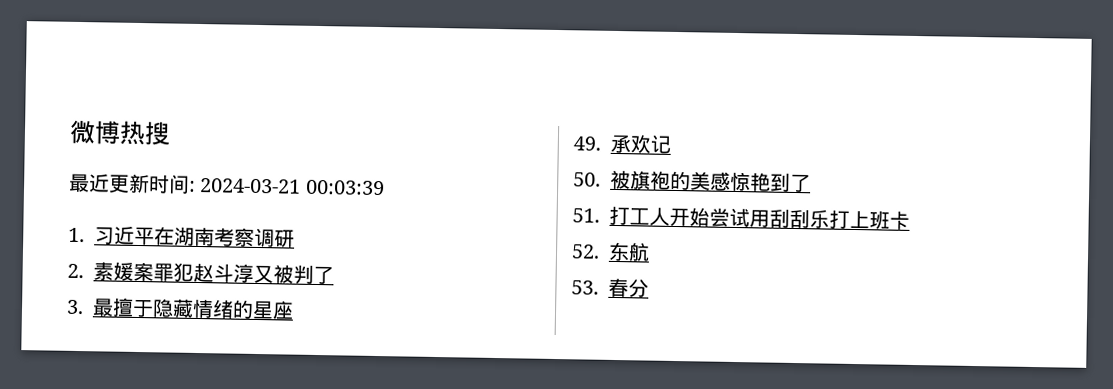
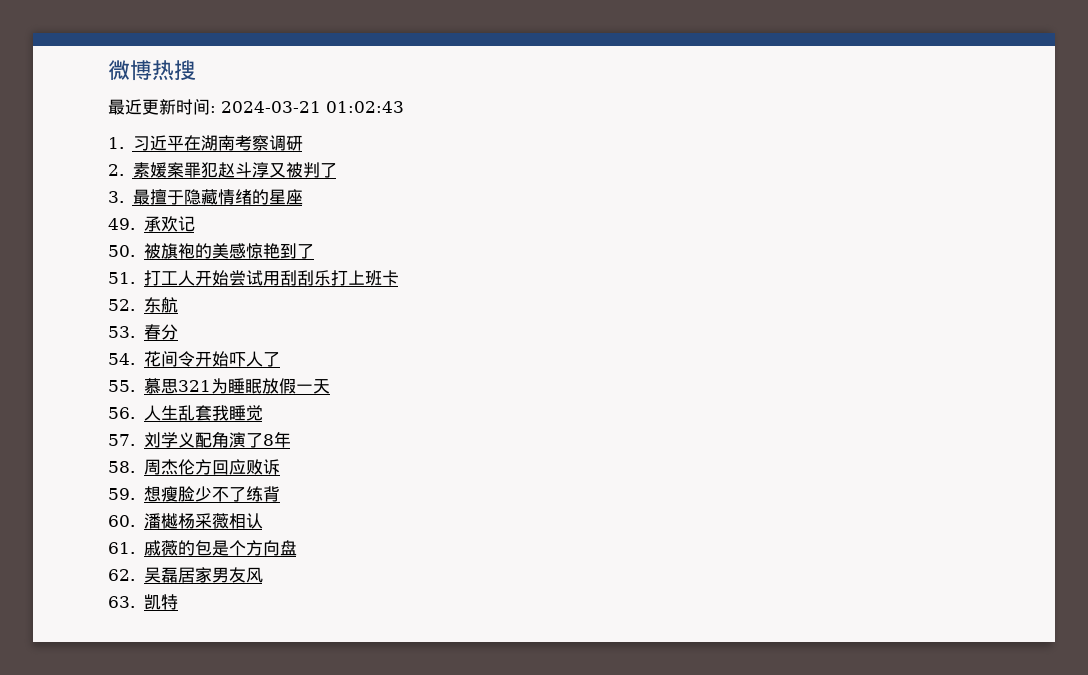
[304,179,385,196] 00:03:39 -> [326,101,404,113] 01:02:43
(649, 288) none -> [108,351,280,367] [108,378,330,394] [108,405,263,421] [108,431,291,448] [108,459,280,475] [108,486,280,502] [108,513,263,529] [108,540,297,556] [108,567,263,583] [108,594,178,610] // 54.花间令开始吓人了 // 55.慕思321为睡眠放假一天 // 56.人生乱套我睡觉 // 57.刘学义配角演了8年 // 58.周杰伦方回应败诉 // 59.想瘦脸少不了练背 // 60.潘樾杨采薇相认 // 61.戚薇的包是个方向盘 // 62.吴磊居家男友风 // 63.凯特

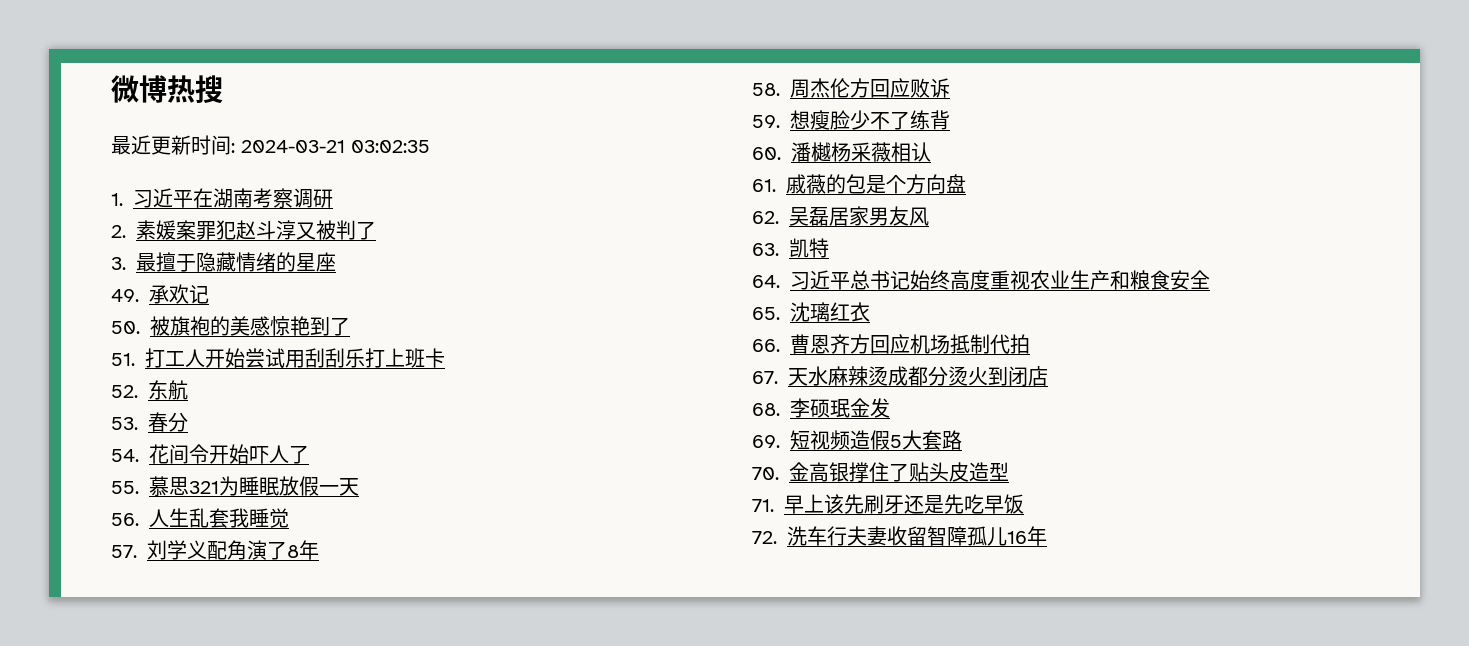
[326,101,404,113] 01:02:43 -> [351,140,430,153] 03:02:35
(178, 602) none -> [752,270,1210,290] [752,302,870,322] [752,334,1030,354] [752,366,1048,387] [752,398,890,418] [752,430,962,450] [752,462,1009,482] [752,494,1024,514] [752,526,1047,546] // 64.习近平总书记始终高度重视农业生产和粮食安全 // 65.沈璃红衣 // 66.曹恩齐方回应机场抵制代拍 // 67.天水麻辣烫成都分烫火到闭店 // 68.李硕珉金发 // 69.短视频造假5大套路 // 70.金高银撑住了贴头皮造型 // 71.早上该先刷牙还是先吃早饭 // 72.洗车行夫妻收留智障孤儿16年

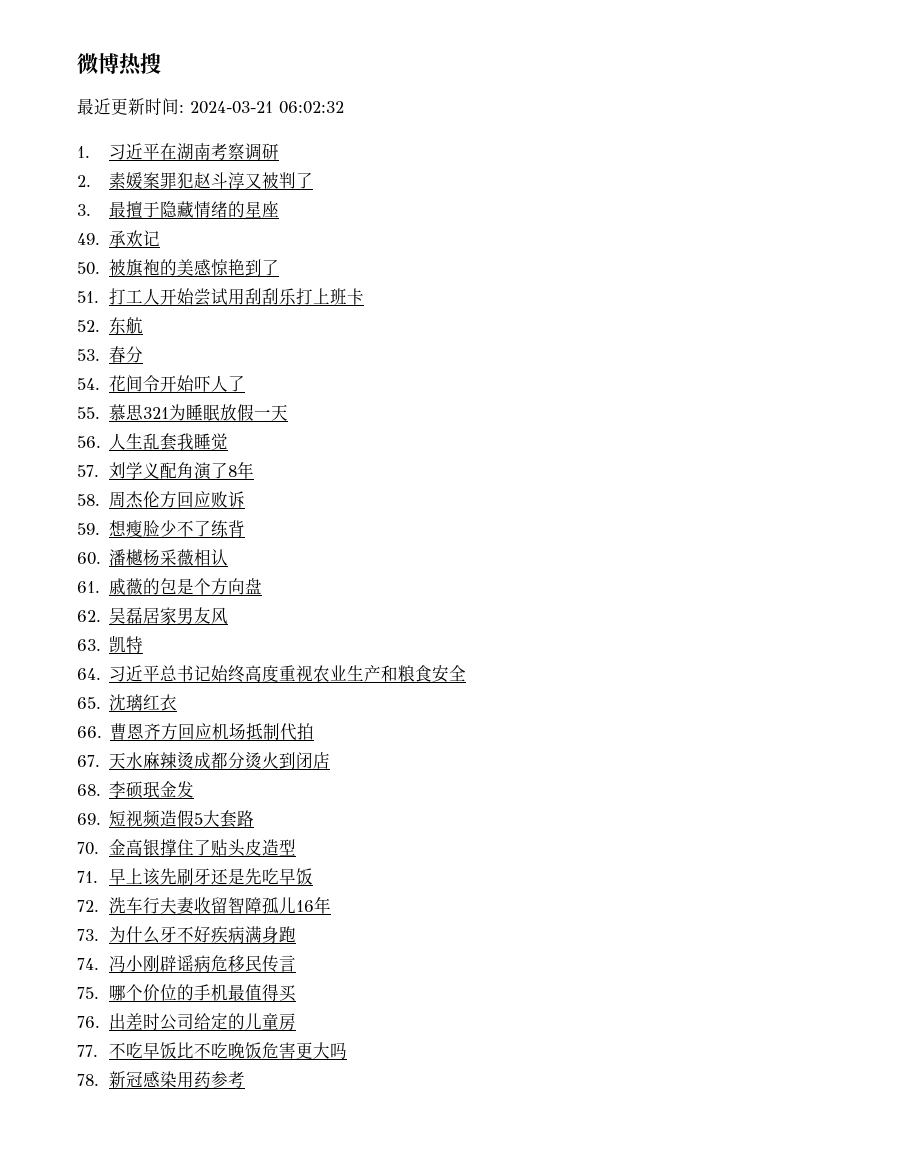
[351,140,430,153] 03:02:35 -> [279,101,344,114] 06:02:32
(1047, 536) none -> [77,926,296,944] [77,955,296,973] [77,984,296,1002] [77,1013,296,1031] [77,1042,347,1059] [77,1071,245,1088] // 73.为什么牙不好疾病满身跑 // 74.冯小刚辟谣病危移民传言 // 75.哪个价位的手机最值得买 // 76.出差时公司给定的儿童房 // 77.不吃早饭比不吃晚饭危害更大吗 // 78.新冠感染用药参考

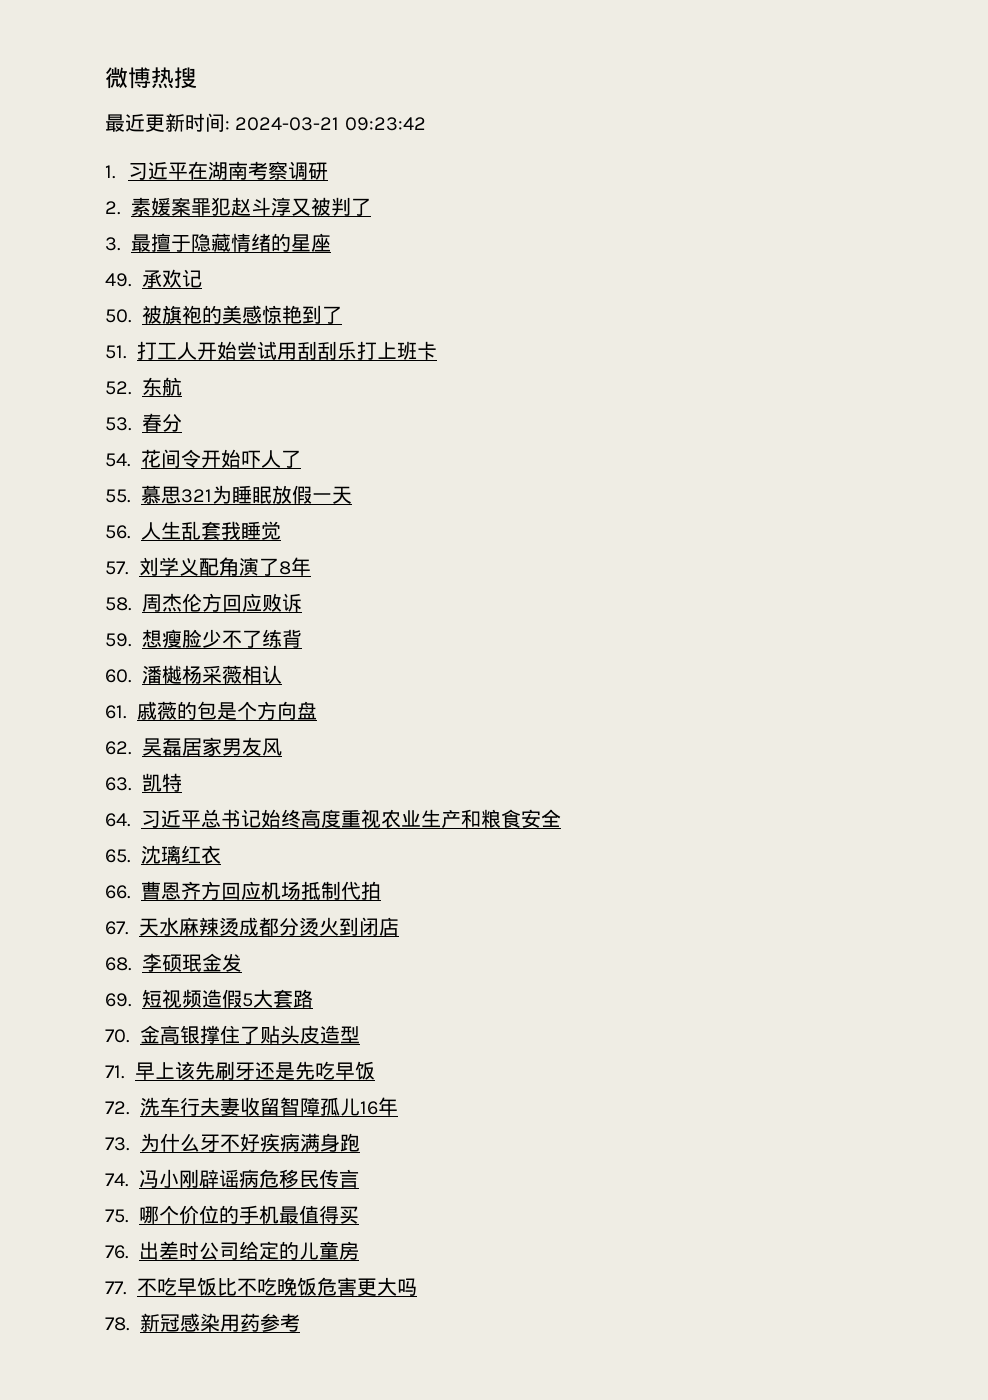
[279,101,344,114] 06:02:32 -> [344,117,426,131] 09:23:42

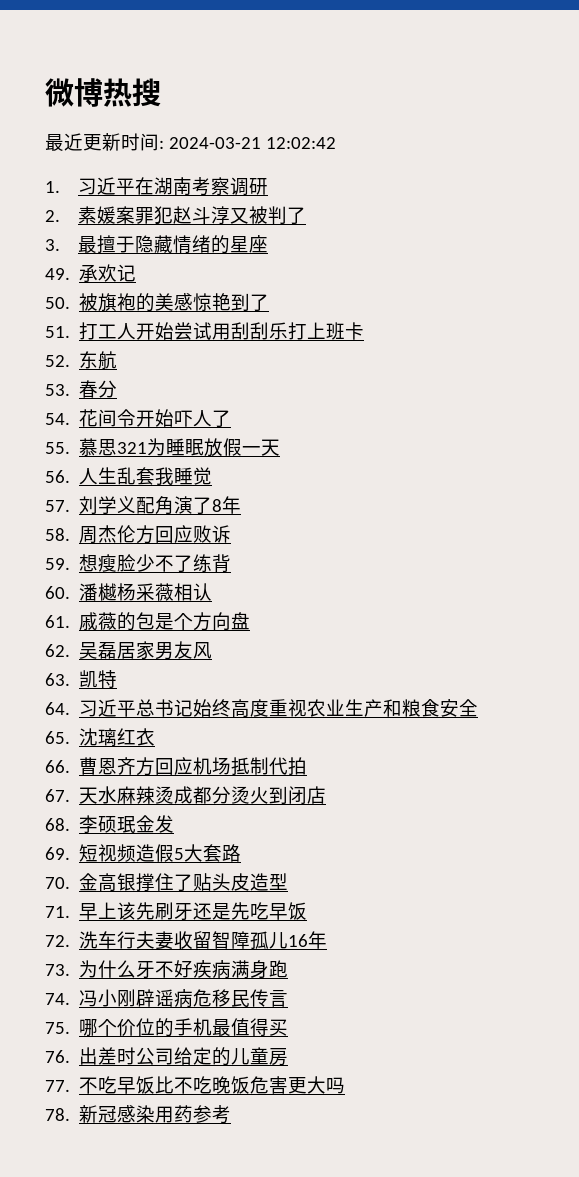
[344,117,426,131] 09:23:42 -> [265,137,336,149] 12:02:42

